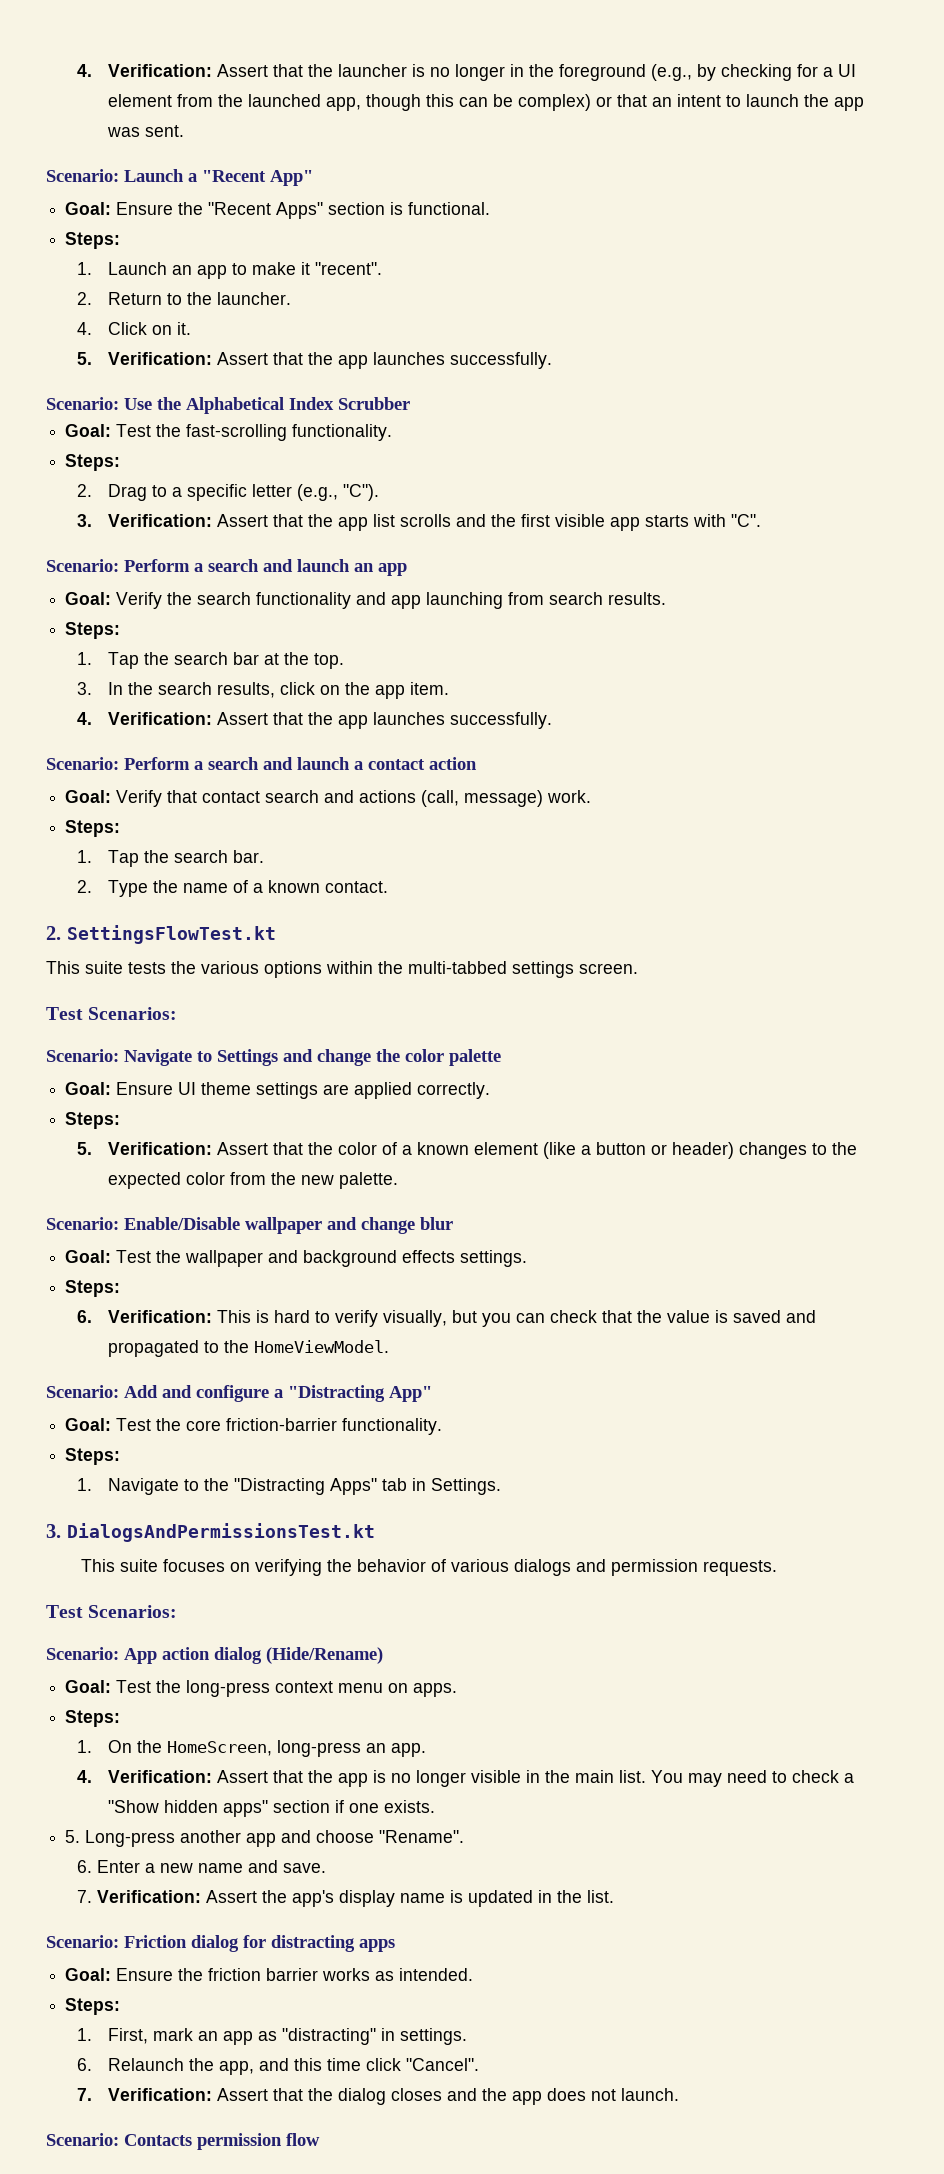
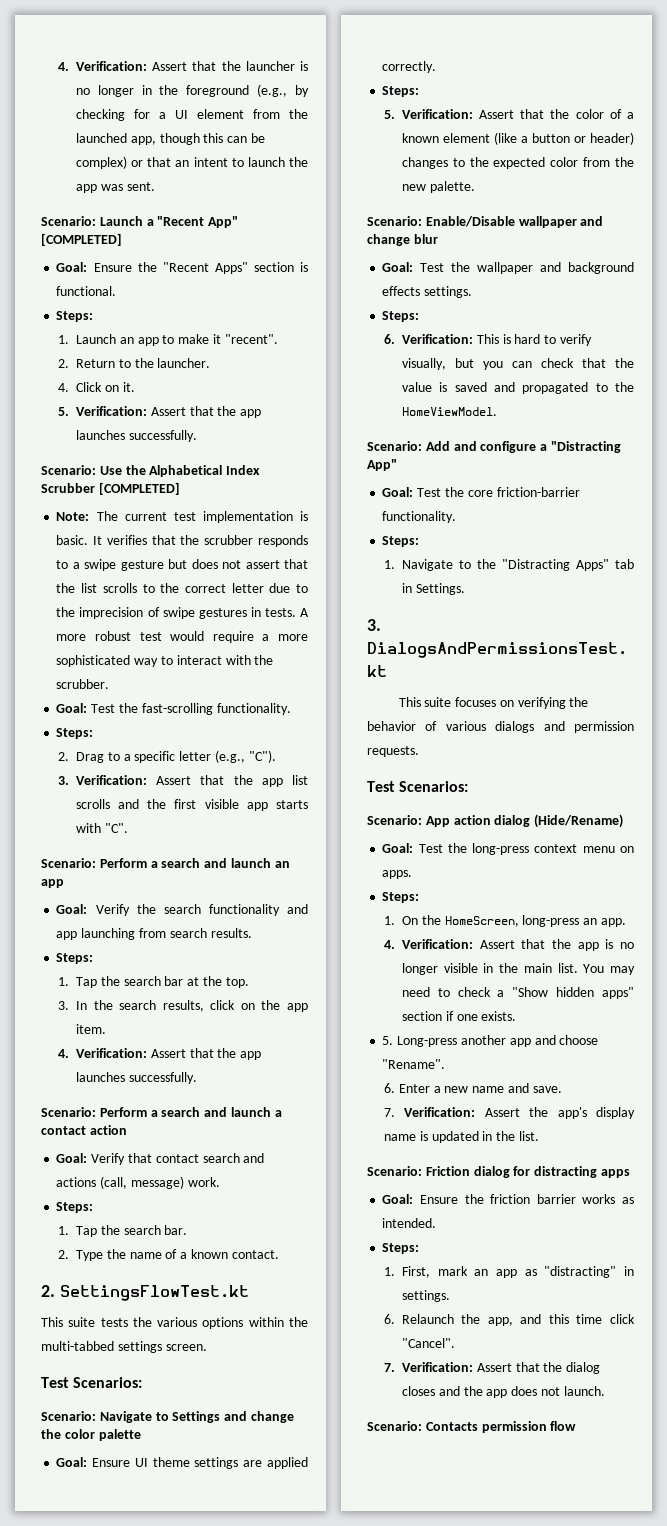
(313, 178) none -> [41,233,122,246] [COMPLETED]
(410, 403) none -> [98,482,180,495] [56,511,308,523] [56,535,308,547] [56,559,308,571] [56,583,308,593] [56,607,309,619] [56,631,308,643] [56,655,274,667] [56,679,110,689] [COMPLETED] // Note: The current test implementation is basic. It verifies that the scrubber responds to a swipe gesture but does not assert that the list scrolls to the correct letter due to the imprecision of swipe gestures in tests. A more robust test would require a more sophisticated way to interact with the scrubber.

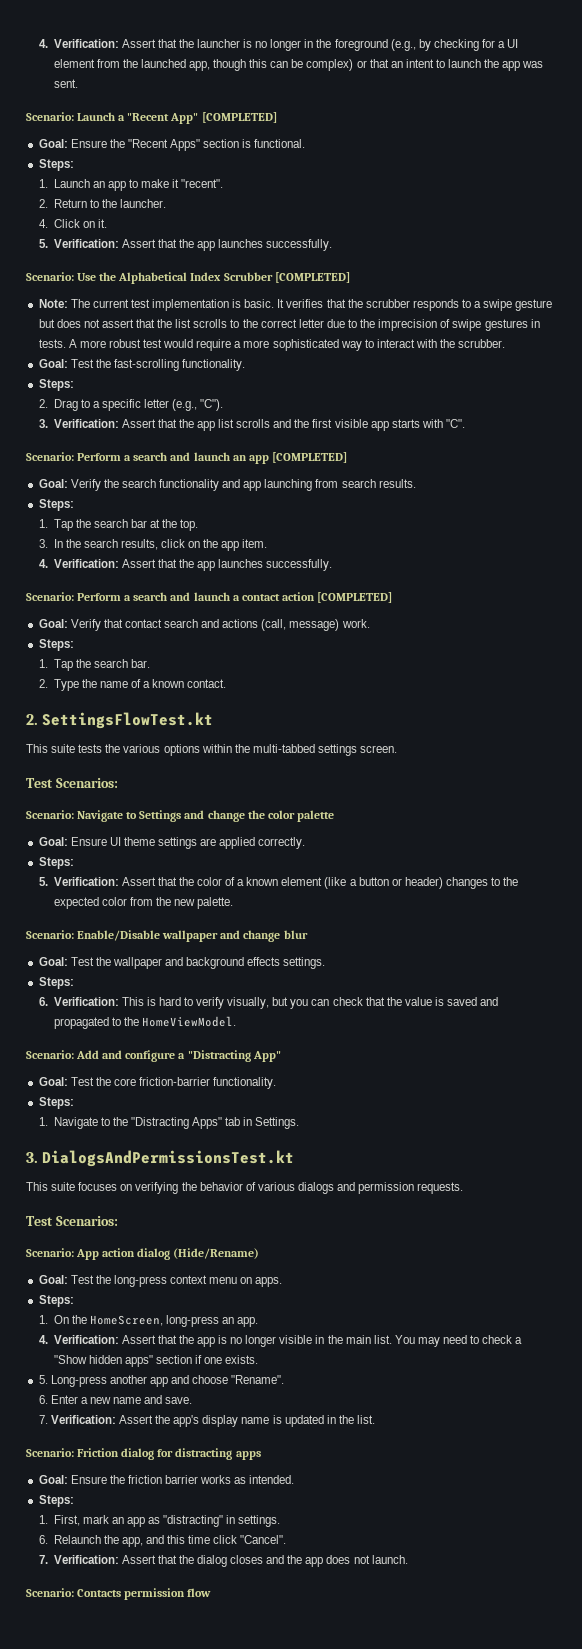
(64, 883) none -> [271,452,347,463] [COMPLETED]
(127, 1130) none -> [316,592,392,603] [COMPLETED]

